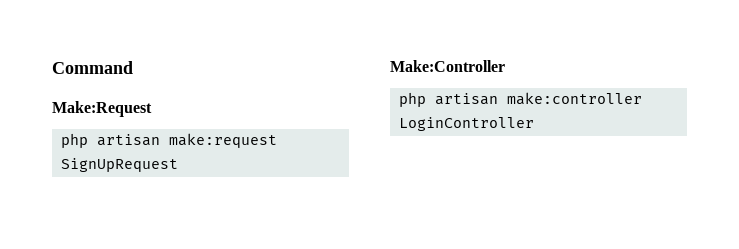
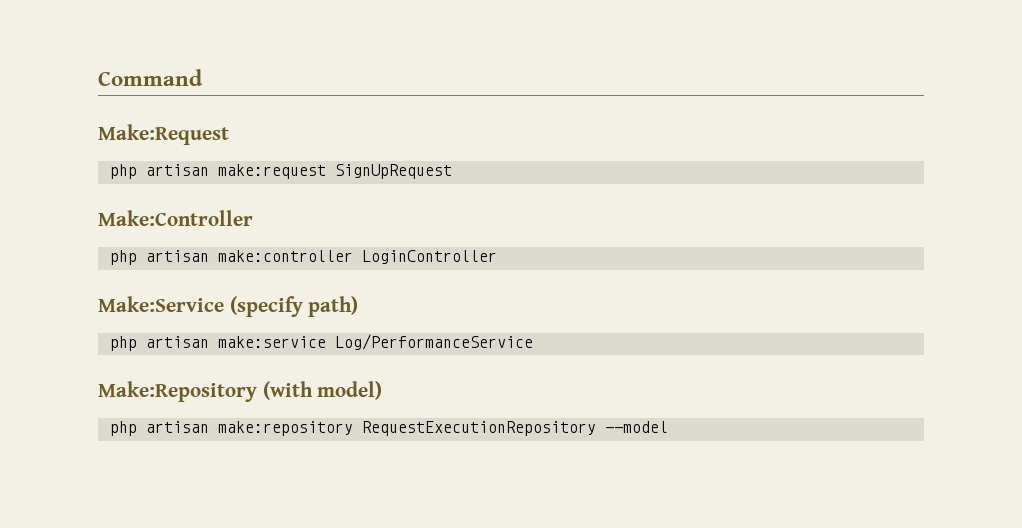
(534, 124) none -> [98,296,359,317] [109,334,533,351] [98,381,383,402] [109,421,668,436] // Make:Service (specify path) // php artisan make:service Log/PerformanceService // Make:Repository (with model) // php artisan make:repository RequestExecutionRepository --model

